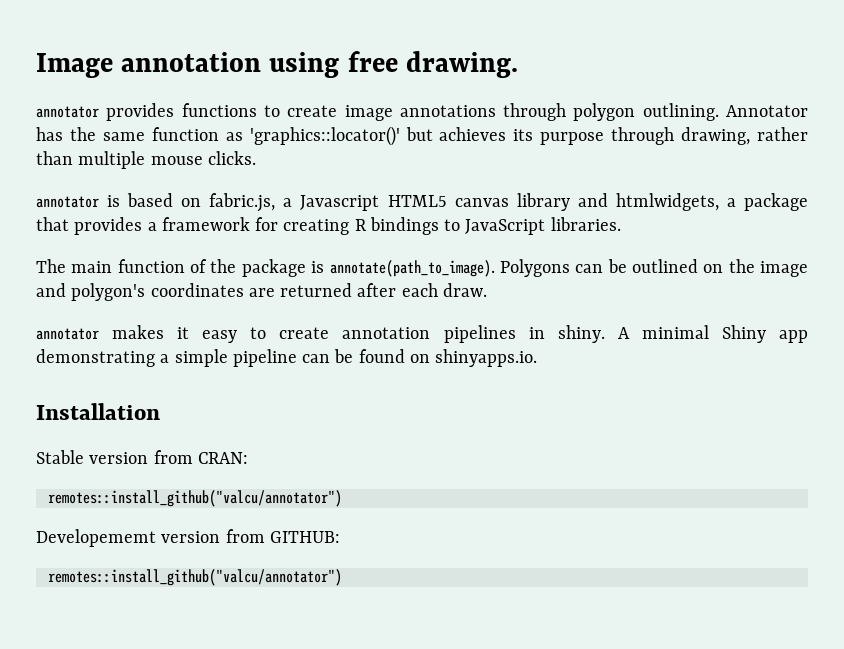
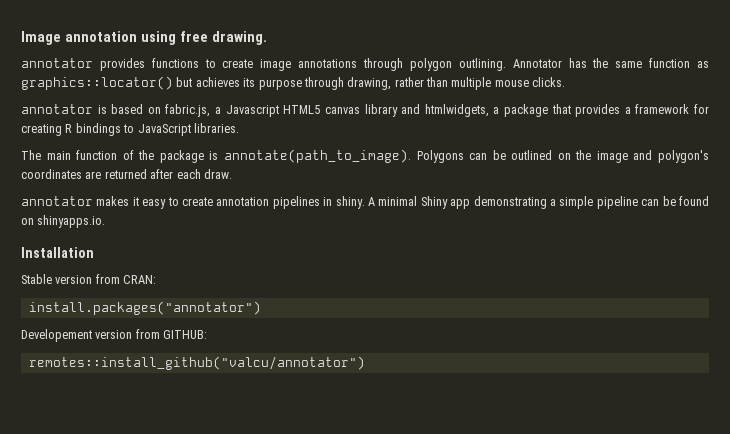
[249,126,400,146] 'graphics::locator()' -> [21,76,173,90] graphics::locator()
[47,490,342,507] [36,529,156,547] remotes::install_github("valcu/annotator") // Developememt -> [28,301,261,315] [21,329,92,342] install.packages("annotator") // Developement

